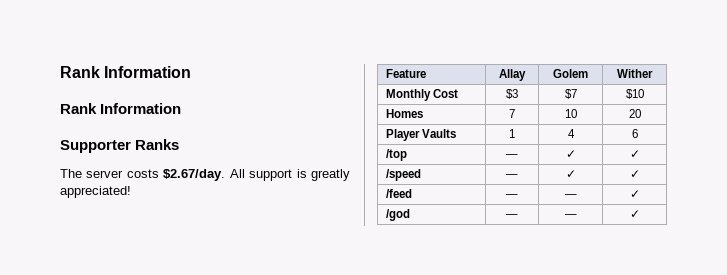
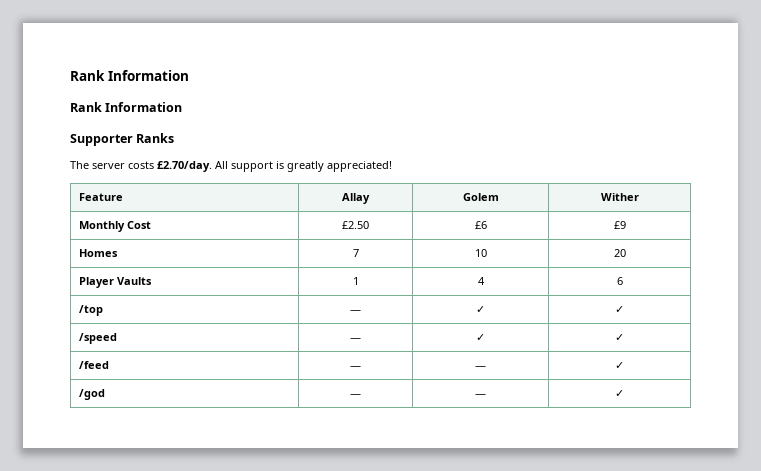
[163,169,226,181] $2.67/day. -> [157,161,212,172] £2.70/day.
[506,89,518,99] [564,89,577,99] [625,89,644,99] $3 | $7 | $10 -> [342,221,369,229] [474,221,487,229] [613,221,626,229] £2.50 | £6 | £9

